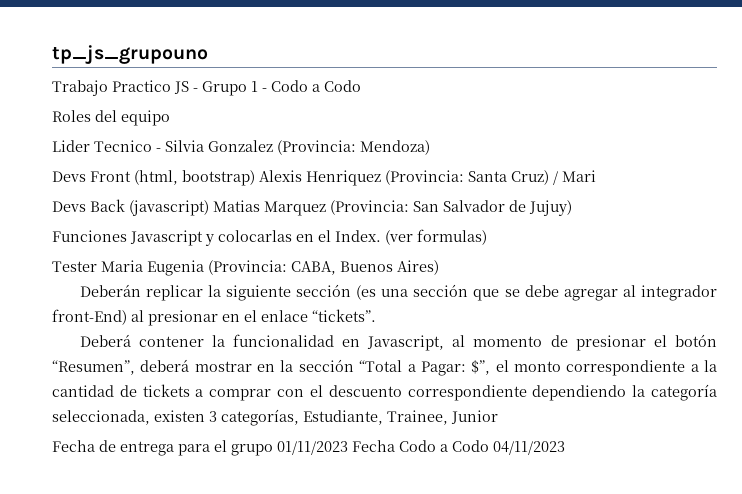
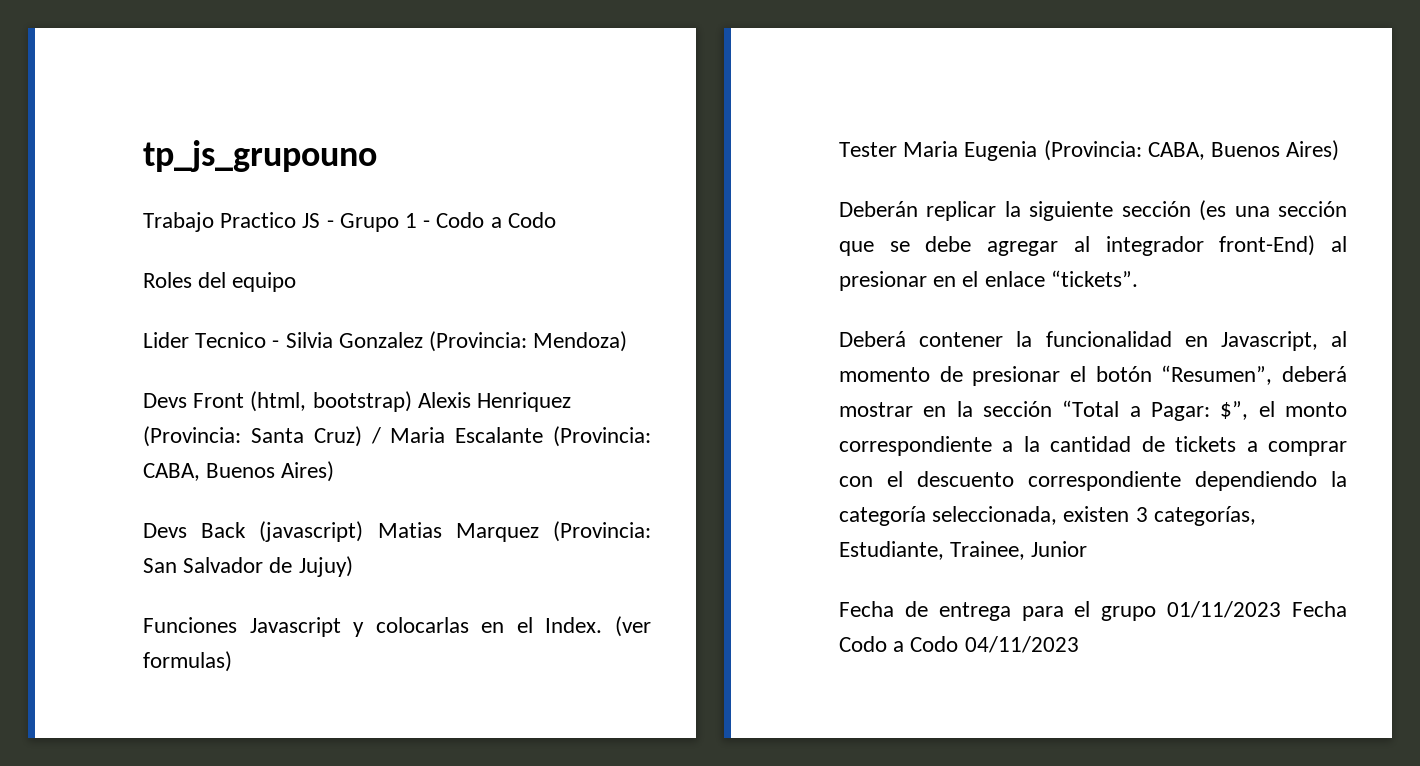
[562,170,596,182] Mari -> [390,426,651,447] [143,461,335,482] Maria Escalante (Provincia: CABA, Buenos Aires)

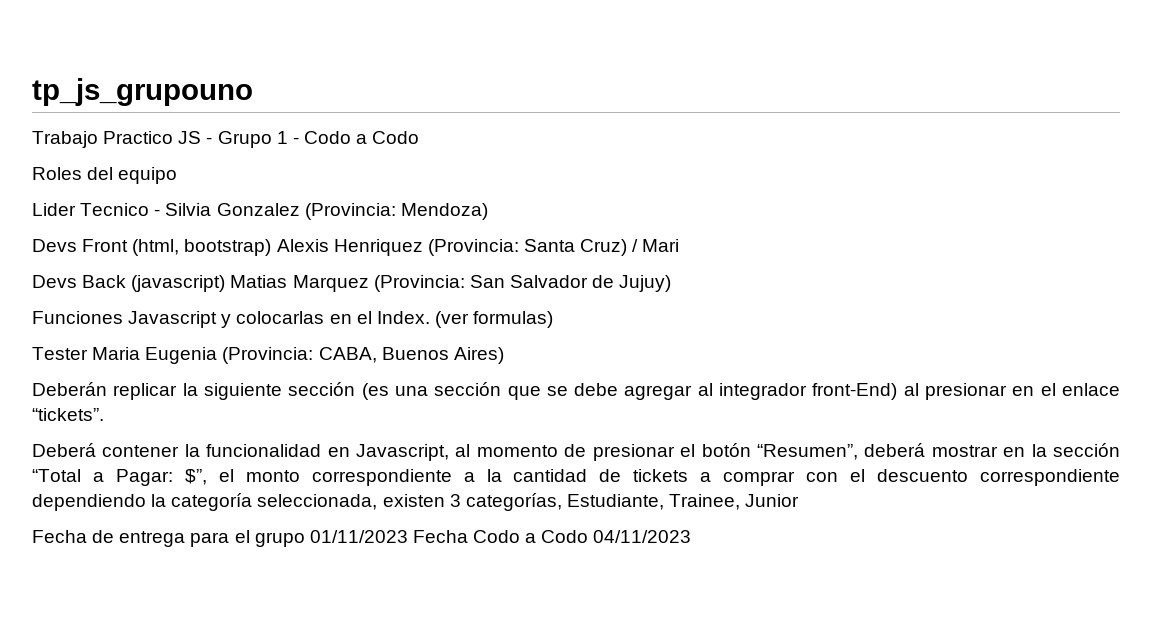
[390,426,651,447] [143,461,335,482] Maria Escalante (Provincia: CABA, Buenos Aires) -> [642,239,680,252] Mari

